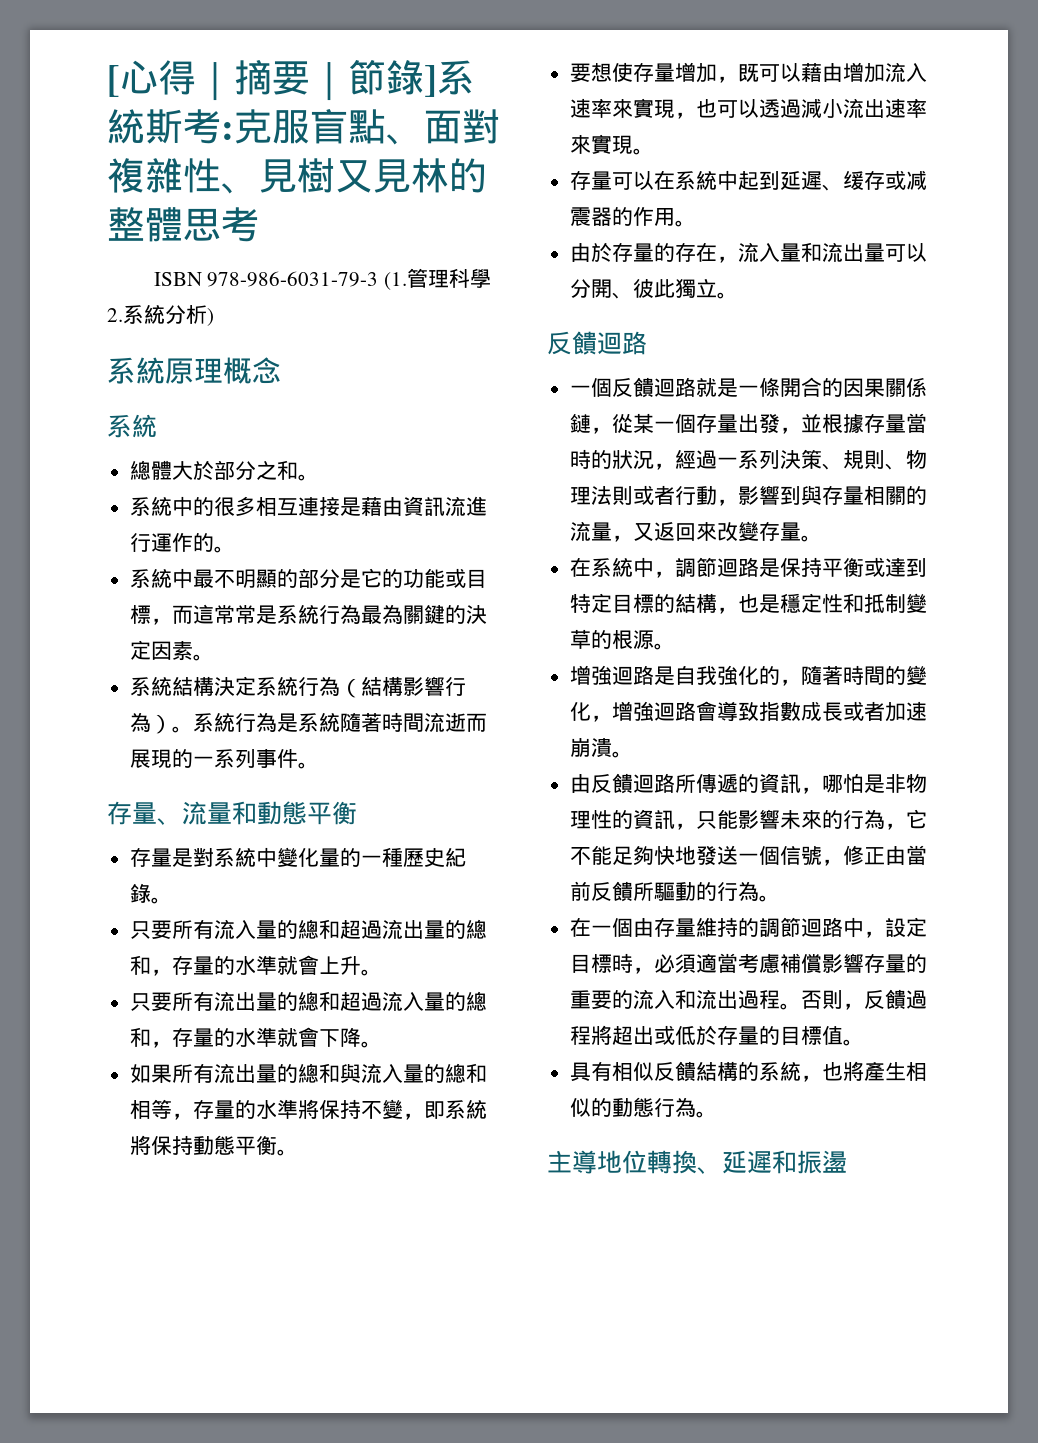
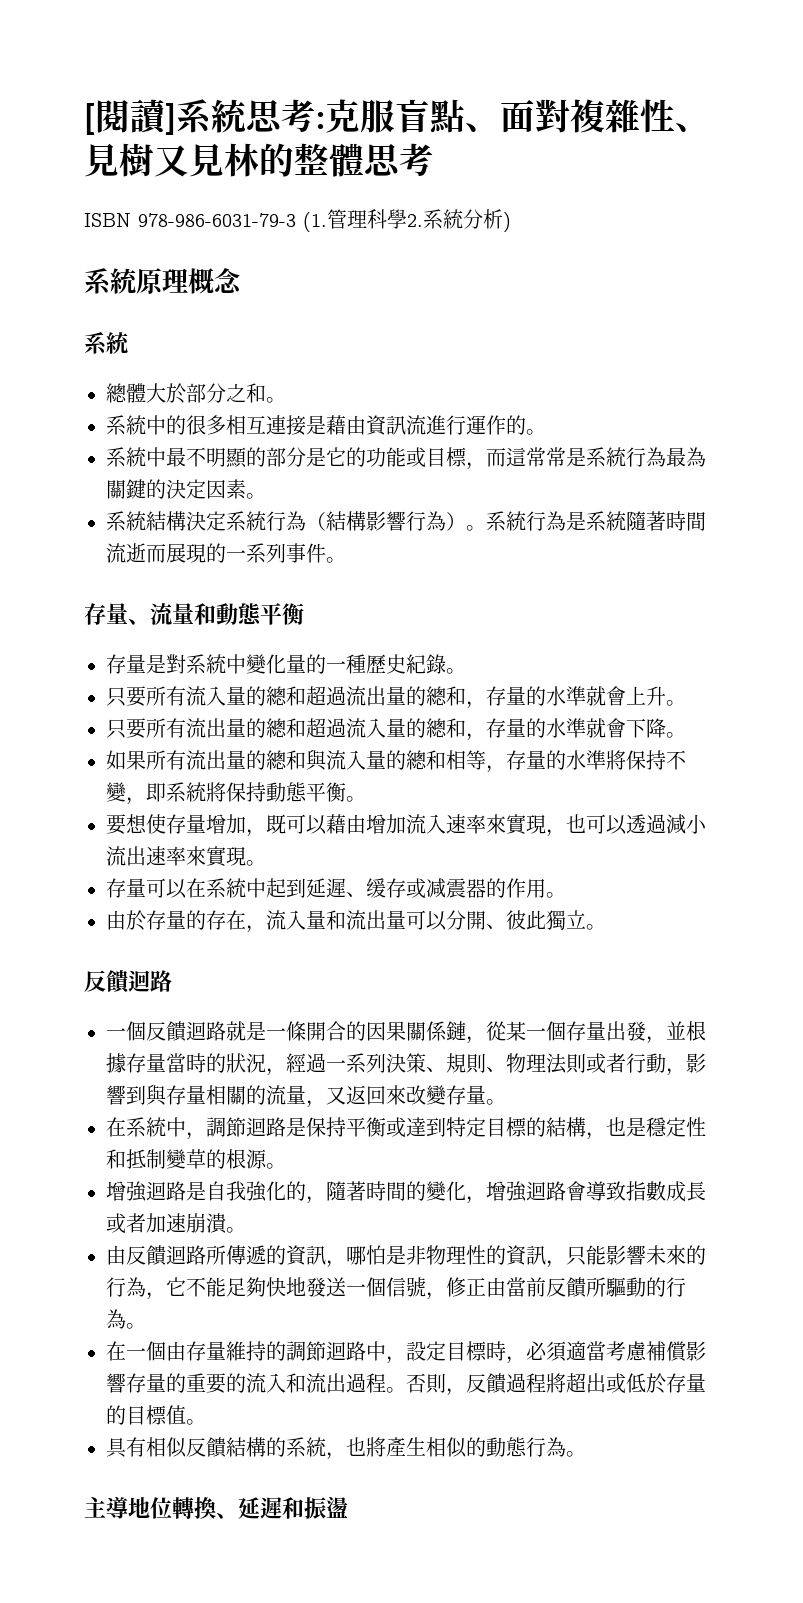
[120,59,424,101] 心得｜摘要｜節錄 -> [95,99,168,135] 閱讀
[145,109,183,144] 斯 -> [246,99,284,133] 思

